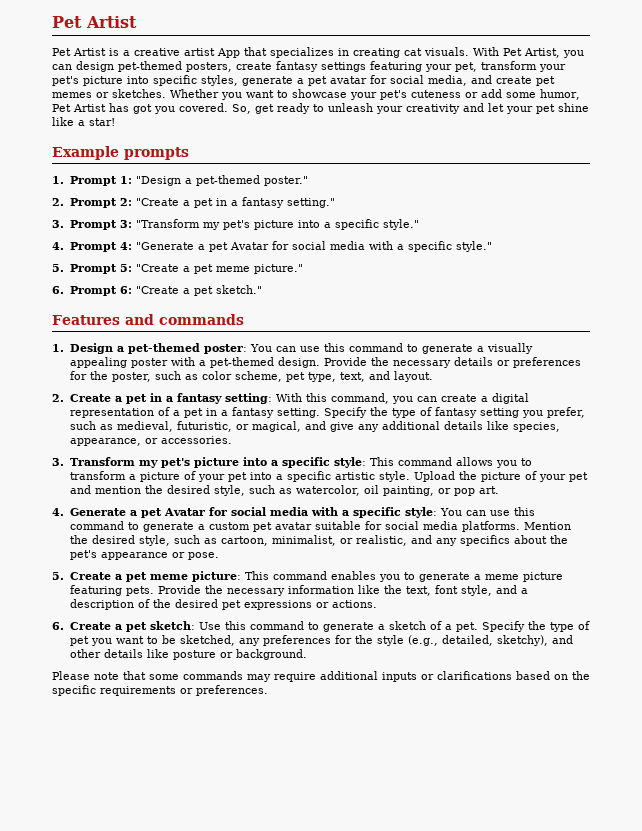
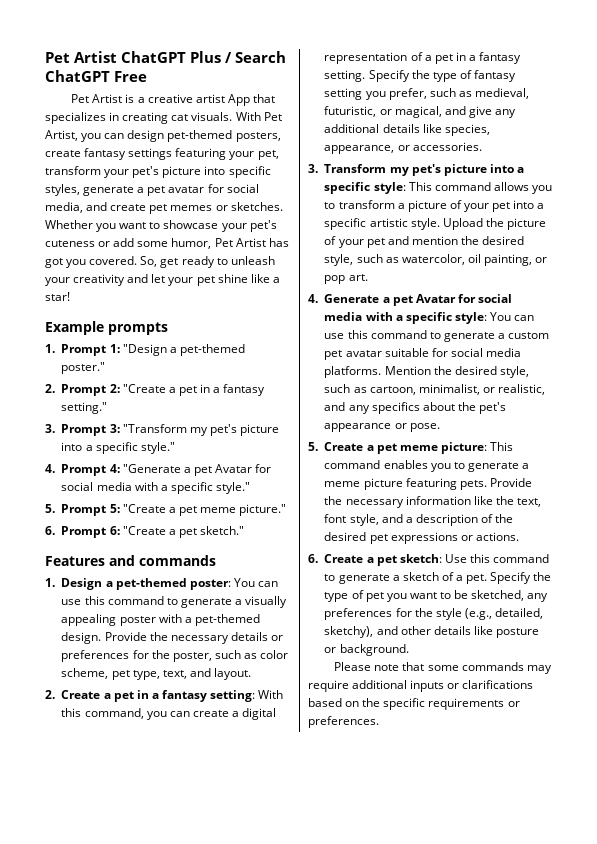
[52,16,137,28] Pet Artist -> [45,51,286,63] [45,70,147,82] Pet Artist ChatGPT Plus / Search ChatGPT Free

